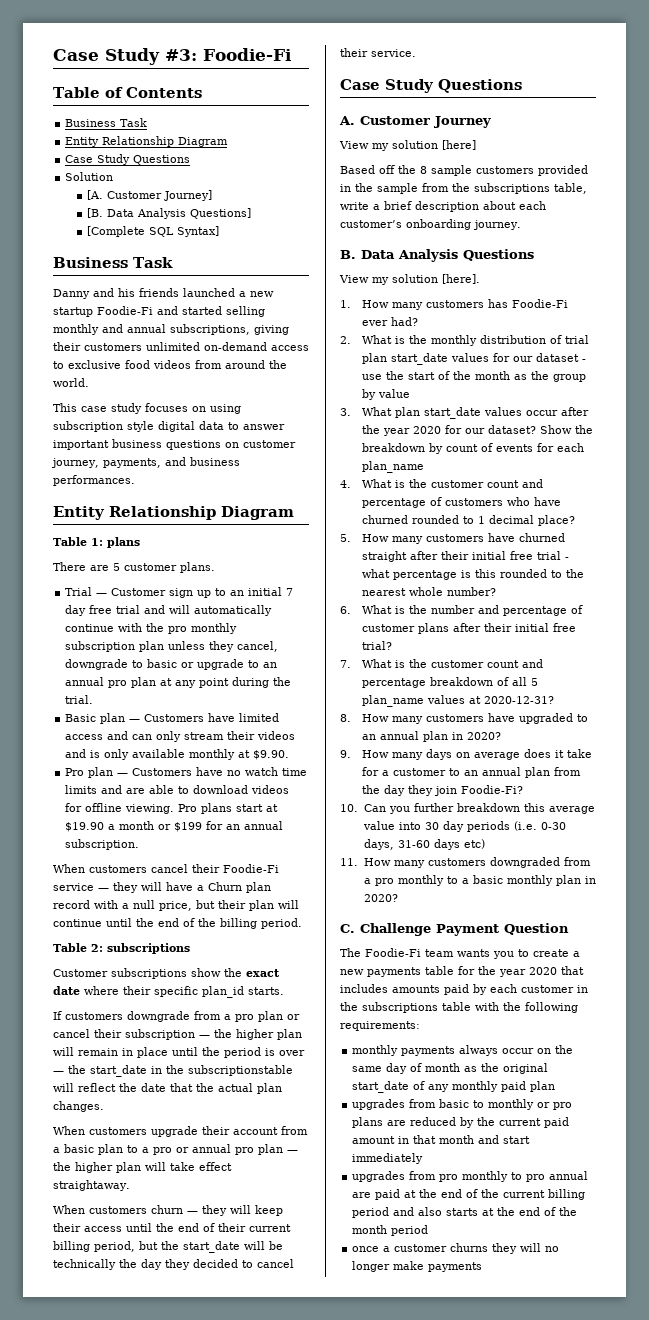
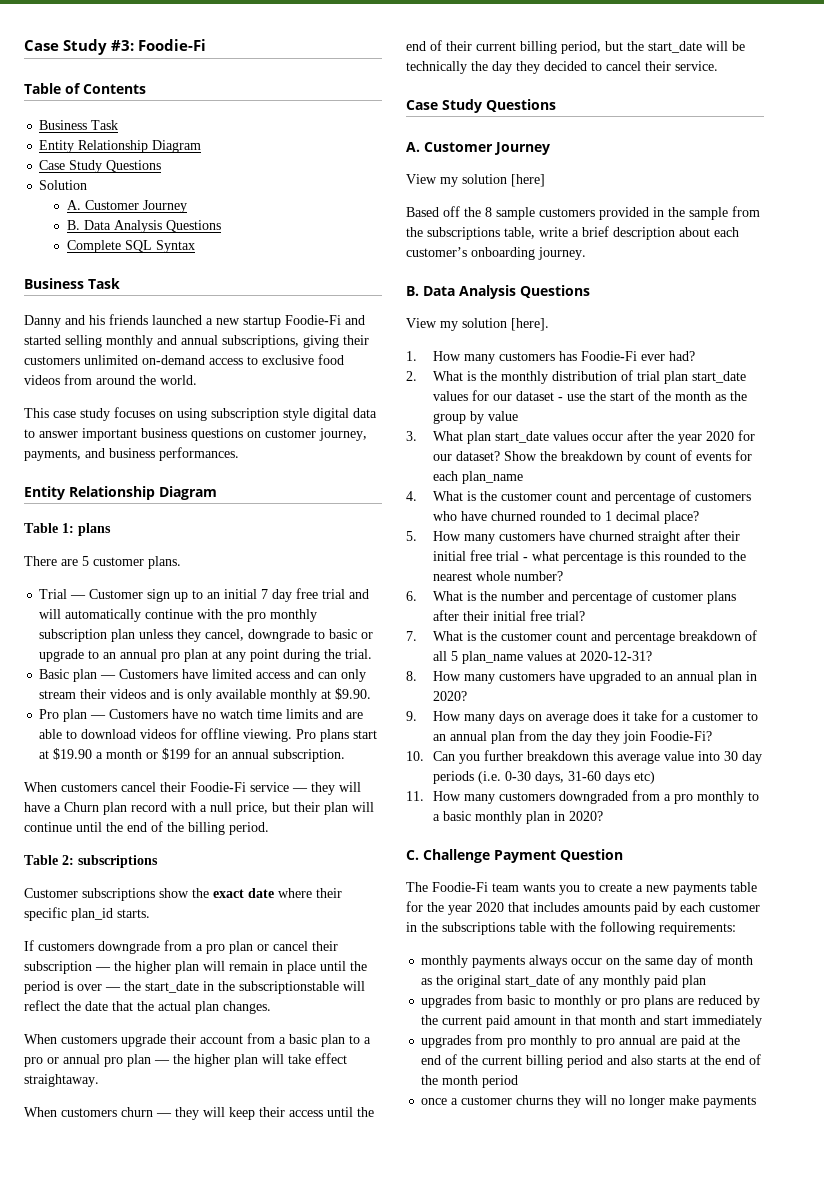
[86,190,212,201] [86,208,251,219] [86,226,219,237] [A. Customer Journey] // [B. Data Analysis Questions] // [Complete SQL Syntax] -> [66,200,187,213] [66,220,221,233] [66,240,195,253] A. Customer Journey // B. Data Analysis Questions // Complete SQL Syntax

